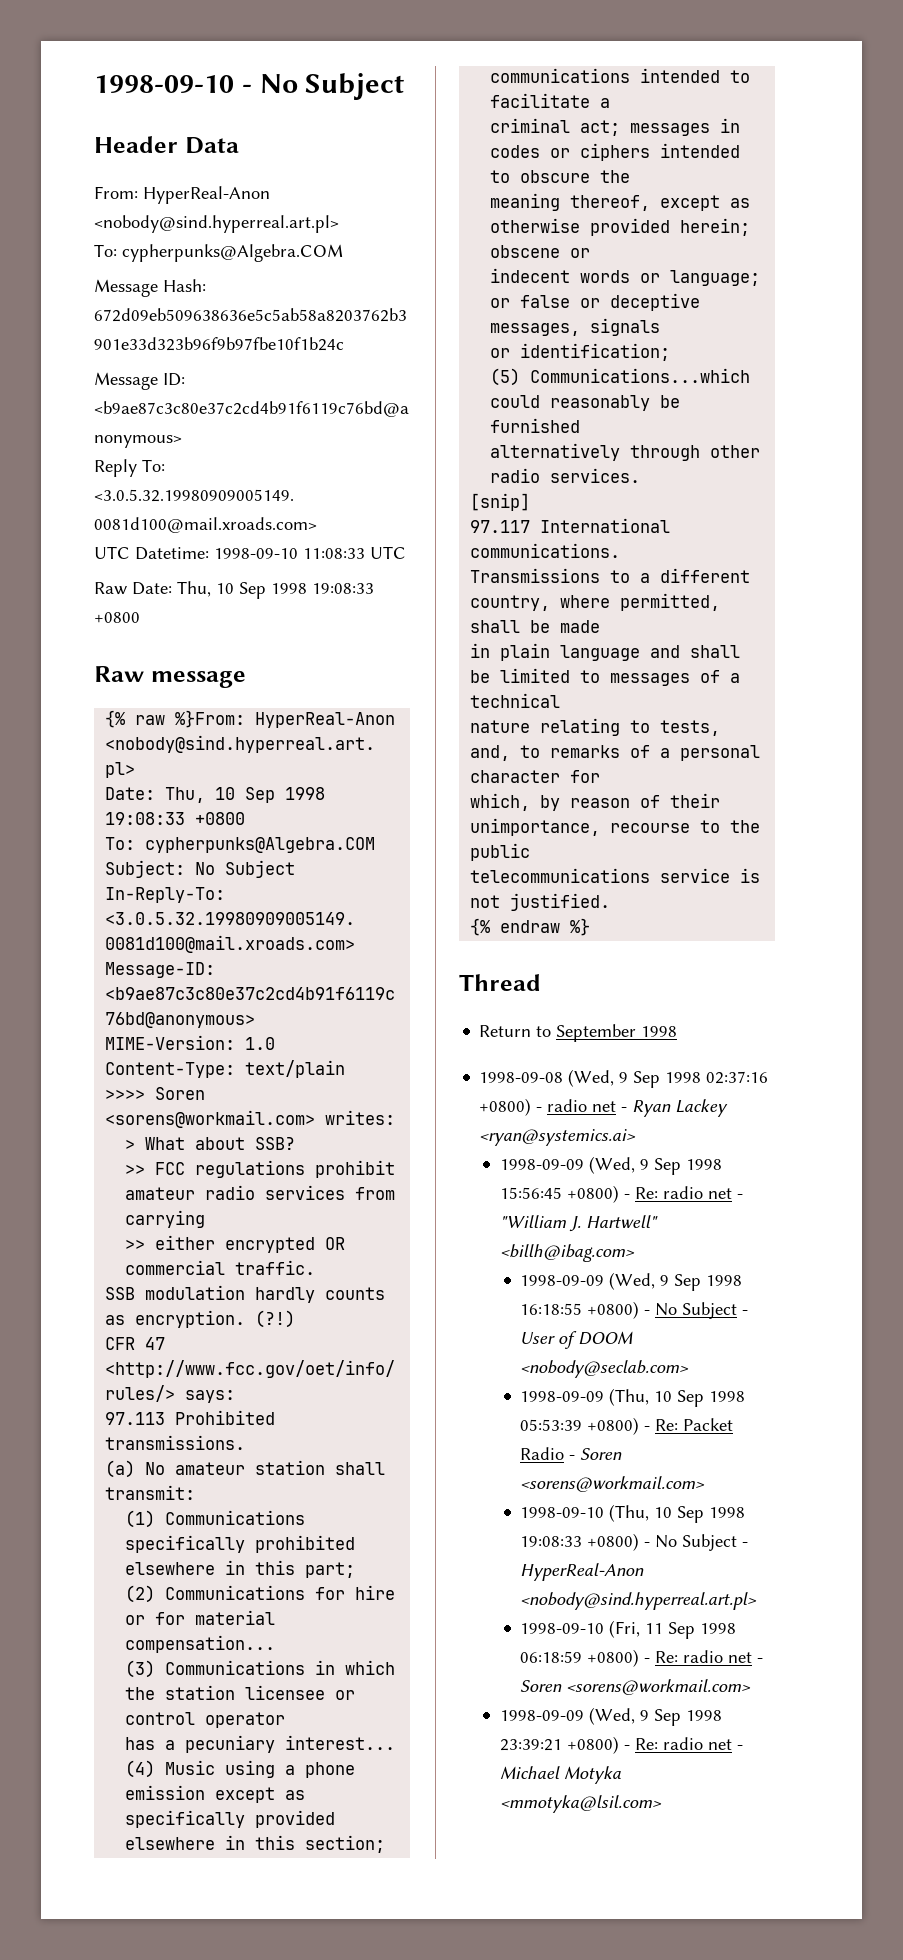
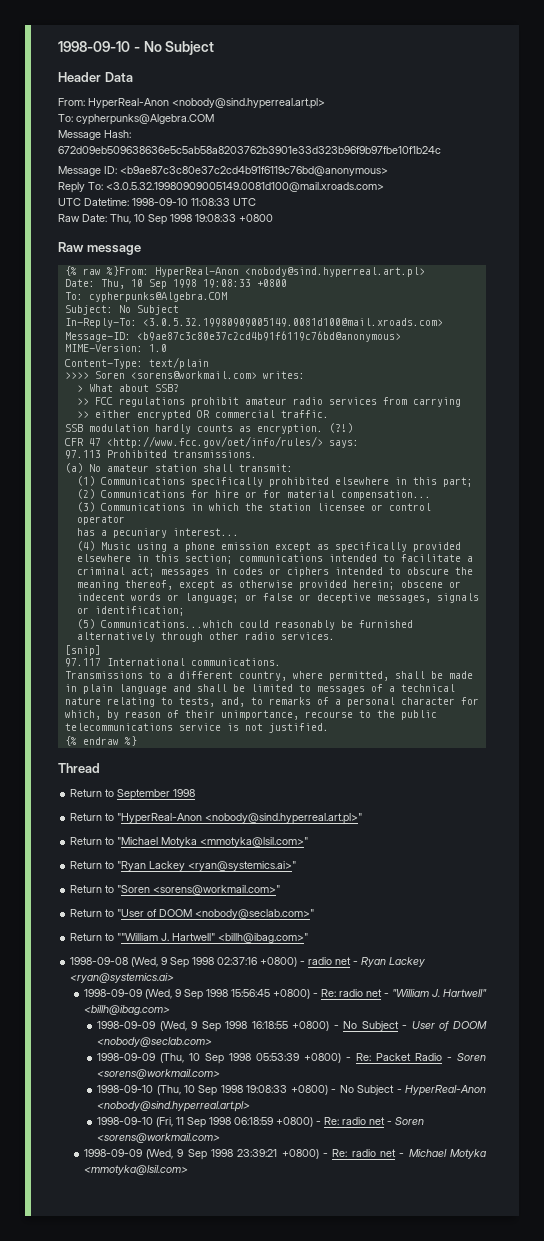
(678, 1031) none -> [70,813,363,824] [70,837,309,847] [70,861,297,871] [70,885,281,895] [70,909,315,919] [70,933,309,943] // Return to "HyperReal-Anon <nobody@sind.hyperreal.art.pl>" // Return to "Michael Motyka <mmotyka@lsil.com>" // Return to "Ryan Lackey <ryan@systemics.ai>" // Return to "Soren <sorens@workmail.com>" // Return to "User of DOOM <nobody@seclab.com>" // Return to ""William J. Hartwell" <billh@ibag.com>"

